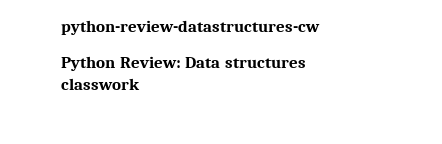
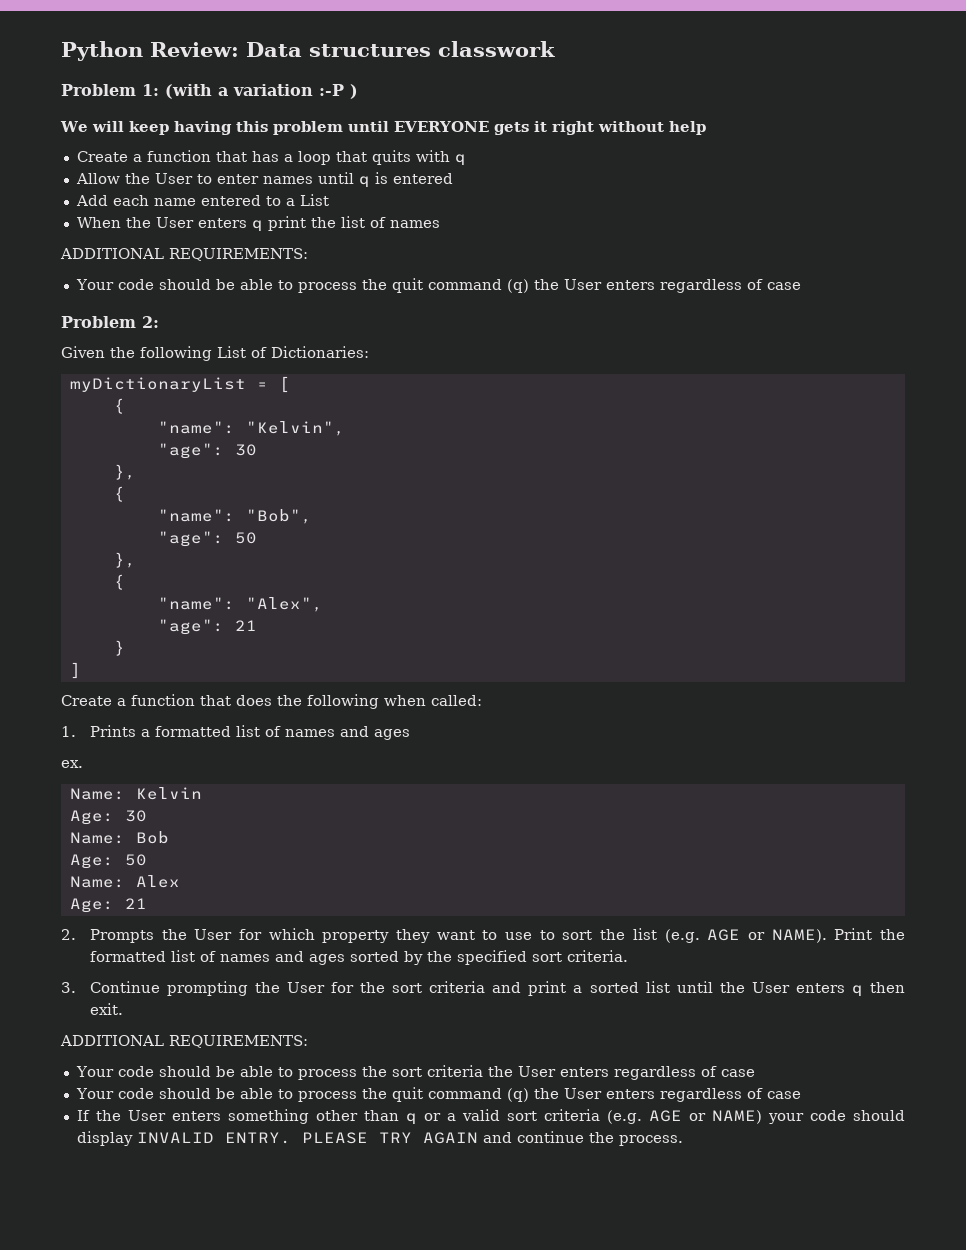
[61,20,320,35] python-review-datastructures-cw // -> (61, 51) none
(140, 84) none -> [61,84,358,99] [60,121,706,135] [76,150,466,166] [75,172,453,188] [75,194,329,206] [76,216,440,232] [60,248,308,261] [75,278,801,293] [61,316,159,328] [61,346,369,361] [69,376,290,393] [113,398,125,414] [157,421,345,436] [157,443,257,459] [113,464,136,480] [113,486,125,502] [157,509,312,524] [157,531,257,547] [113,552,136,568] [113,574,125,590] [157,597,323,612] [157,619,257,635] [113,640,125,656] [69,662,81,679] [61,694,482,709] [61,725,410,740] [61,760,83,768] [69,787,202,800] [69,810,147,825] [69,831,169,844] [69,854,147,869] [69,875,180,888] [69,898,147,913] [61,928,905,943] [89,950,628,965] [61,981,906,997] [89,1003,123,1015] [60,1035,308,1048] [75,1065,755,1080] [75,1087,801,1102] [76,1109,905,1125] [76,1131,683,1146] // Problem 1: (with a variation :-P ) // We will keep having this problem until EVERYONE gets it right without help // Create a function that has a loop that quits with q // Allow the User to enter names until q is entered // Add each name entered to a List // When the User enters q print the list of names // ADDITIONAL REQUIREMENTS: // Your code should be able to process the quit command (q) the User enters regardless of case // Problem 2: // Given the following List of Dictionaries: // myDictionaryList = [ // { // "name": "Kelvin", // "age": 30 // }, // { // "name": "Bob", // "age": 50 // }, // { // "name": "Alex", // "age": 21 // } // ] // Create a function that does the following when called: // 1. Prints a formatted list of names and ages // ex. // Name: Kelvin // Age: 30 // Name: Bob // Age: 50 // Name: Alex // Age: 21 // 2. Prompts the User for which property they want to use to sort the list (e.g. AGE or NAME). Print the formatted list of names and ages sorted by the specified sort criteria. // 3. Continue prompting the User for the sort criteria and print a sorted list until the User enters q then exit. // ADDITIONAL REQUIREMENTS: // Your code should be able to process the sort criteria the User enters regardless of case // Your code should be able to process the quit command (q) the User enters regardless of case // If the User enters something other than q or a valid sort criteria (e.g. AGE or NAME) your code should display INVALID ENTRY. PLEASE TRY AGAIN and continue the process.

